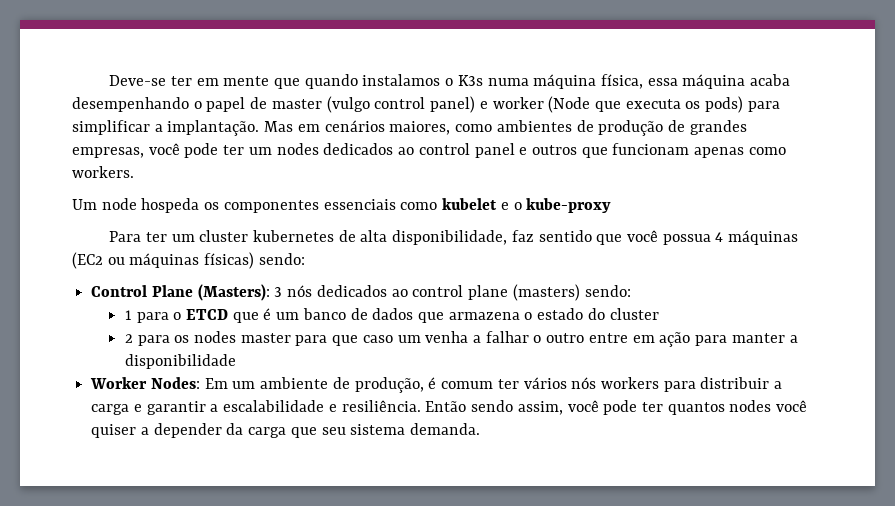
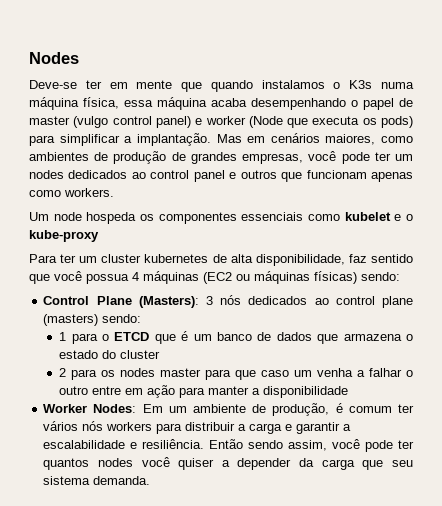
(109, 80) none -> [29,52,79,64] Nodes //

